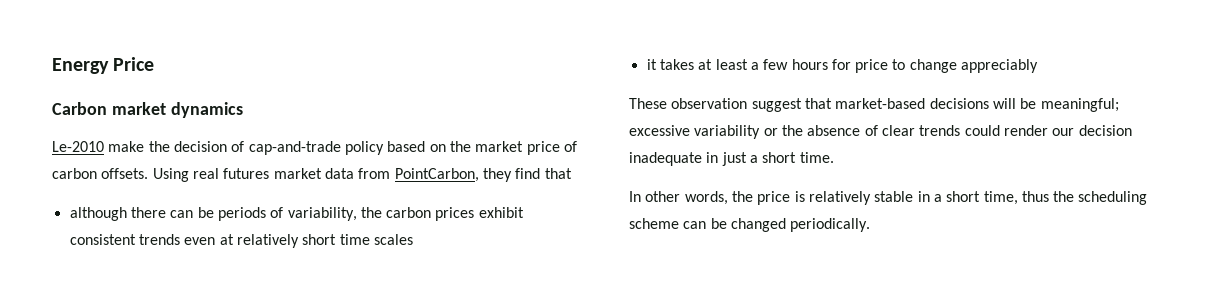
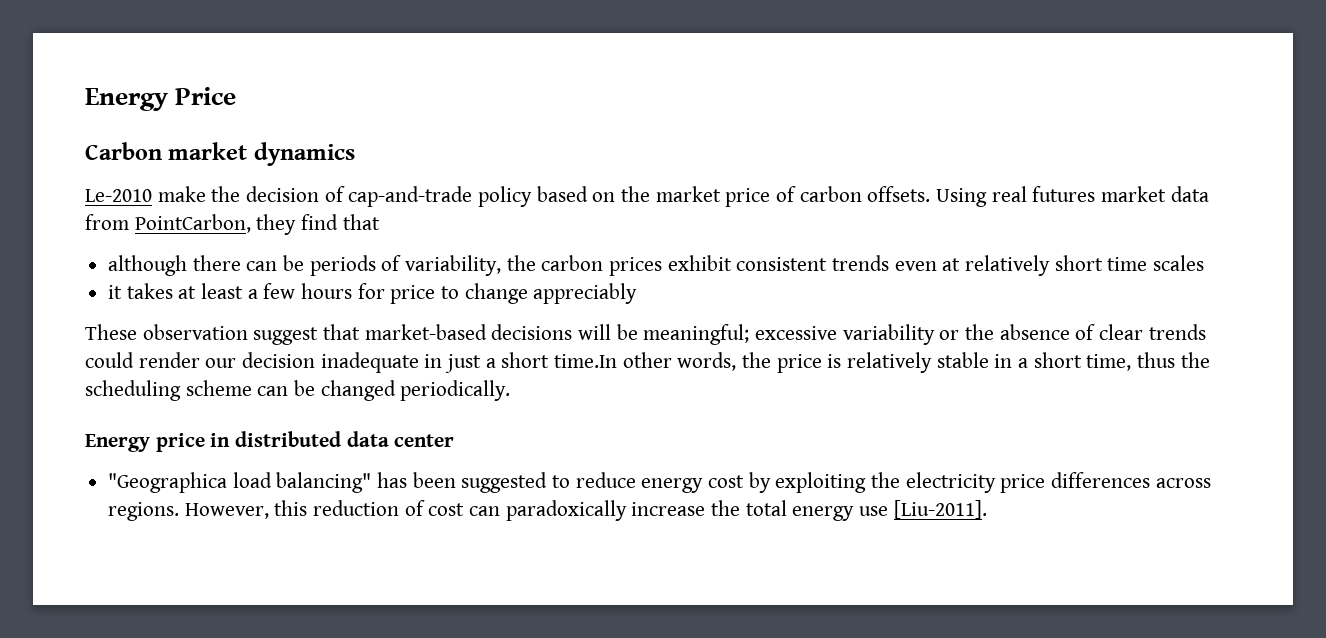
[799,152,834,163] [629,191,641,202] time. // In -> [554,354,618,368] time.In
(871, 225) none -> [85,431,455,452] [108,472,1211,493] [108,500,987,521] // Energy price in distributed data center // "Geographica load balancing" has been suggested to reduce energy cost by exploiting the electricity price differences across regions. However, this reduction of cost can paradoxically increase the total energy use [Liu-2011].

